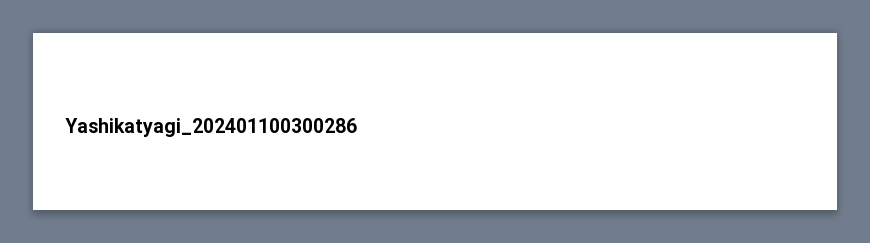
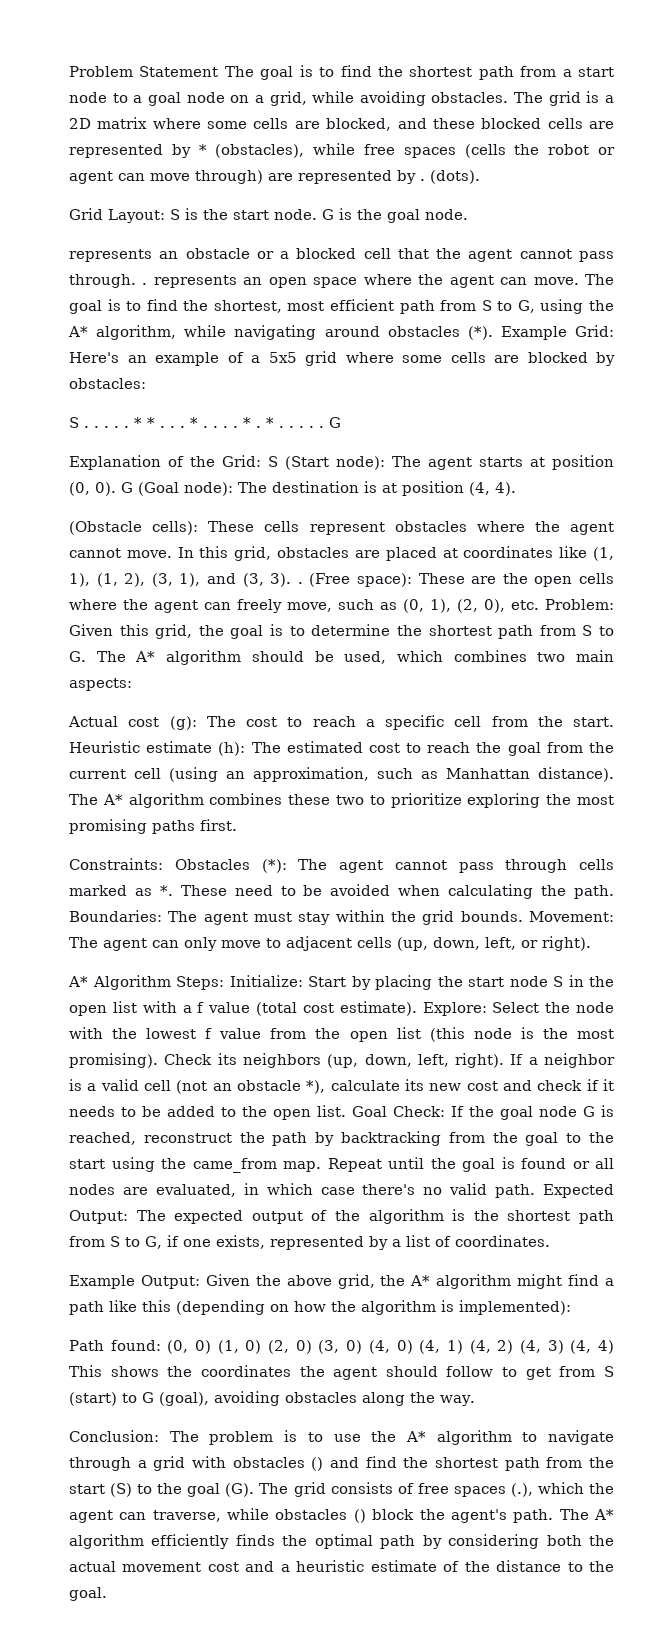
[65,118,357,137] Yashikatyagi_202401100300286 -> [69,65,615,80] [69,91,614,106] [69,117,615,131] [69,143,615,158] [69,170,480,184] [69,208,468,223] [69,248,614,262] [69,274,614,288] [69,299,614,314] [68,325,614,340] [69,351,615,366] [69,378,146,389] [69,417,341,428] [69,455,614,470] [69,481,516,496] [69,521,614,535] [69,546,614,561] [69,573,615,587] [69,599,614,613] [69,624,615,639] [69,650,614,665] [69,678,132,691] [68,715,614,730] [69,741,614,756] [69,767,614,782] [69,793,615,808] [69,819,237,834] [69,858,614,873] [69,884,615,899] [69,910,614,925] [69,936,591,951] [68,975,614,990] [69,1001,614,1016] [69,1027,615,1042] [69,1053,616,1068] [69,1079,614,1094] [69,1105,614,1120] [69,1131,614,1146] [69,1157,614,1173] [69,1183,614,1198] [69,1209,615,1224] [69,1235,550,1250] [69,1274,615,1289] [69,1300,571,1315] [69,1340,614,1354] [69,1365,614,1380] [69,1391,475,1406] [69,1430,614,1445] [69,1456,615,1471] [69,1482,614,1497] [69,1508,615,1523] [69,1534,615,1549] [69,1560,614,1572] [69,1587,107,1601] Problem Statement The goal is to find the shortest path from a start node to a goal node on a grid, while avoiding obstacles. The grid is a 2D matrix where some cells are blocked, and these blocked cells are represented by * (obstacles), while free spaces (cells the robot or agent can move through) are represented by . (dots). // Grid Layout: S is the start node. G is the goal node. // represents an obstacle or a blocked cell that the agent cannot pass through. . represents an open space where the agent can move. The goal is to find the shortest, most efficient path from S to G, using the A* algorithm, while navigating around obstacles (*). Example Grid: Here's an example of a 5x5 grid where some cells are blocked by obstacles: // S . . . . . * * . . . * . . . . * . * . . . . . G // Explanation of the Grid: S (Start node): The agent starts at position (0, 0). G (Goal node): The destination is at position (4, 4). // (Obstacle cells): These cells represent obstacles where the agent cannot move. In this grid, obstacles are placed at coordinates like (1, 1), (1, 2), (3, 1), and (3, 3). . (Free space): These are the open cells where the agent can freely move, such as (0, 1), (2, 0), etc. Problem: Given this grid, the goal is to determine the shortest path from S to G. The A* algorithm should be used, which combines two main aspects: // Actual cost (g): The cost to reach a specific cell from the start. Heuristic estimate (h): The estimated cost to reach the goal from the current cell (using an approximation, such as Manhattan distance). The A* algorithm combines these two to prioritize exploring the most promising paths first. // Constraints: Obstacles (*): The agent cannot pass through cells marked as *. These need to be avoided when calculating the path. Boundaries: The agent must stay within the grid bounds. Movement: The agent can only move to adjacent cells (up, down, left, or right). // A* Algorithm Steps: Initialize: Start by placing the start node S in the open list with a f value (total cost estimate). Explore: Select the node with the lowest f value from the open list (this node is the most promising). Check its neighbors (up, down, left, right). If a neighbor is a valid cell (not an obstacle *), calculate its new cost and check if it needs to be added to the open list. Goal Check: If the goal node G is reached, reconstruct the path by backtracking from the goal to the start using the came_from map. Repeat until the goal is found or all nodes are evaluated, in which case there's no valid path. Expected Output: The expected output of the algorithm is the shortest path from S to G, if one exists, represented by a list of coordinates. // Example Output: Given the above grid, the A* algorithm might find a path like this (depending on how the algorithm is implemented): // Path found: (0, 0) (1, 0) (2, 0) (3, 0) (4, 0) (4, 1) (4, 2) (4, 3) (4, 4) This shows the coordinates the agent should follow to get from S (start) to G (goal), avoiding obstacles along the way. // Conclusion: The problem is to use the A* algorithm to navigate through a grid with obstacles () and find the shortest path from the start (S) to the goal (G). The grid consists of free spaces (.), which the agent can traverse, while obstacles () block the agent's path. The A* algorithm efficiently finds the optimal path by considering both the actual movement cost and a heuristic estimate of the distance to the goal.

